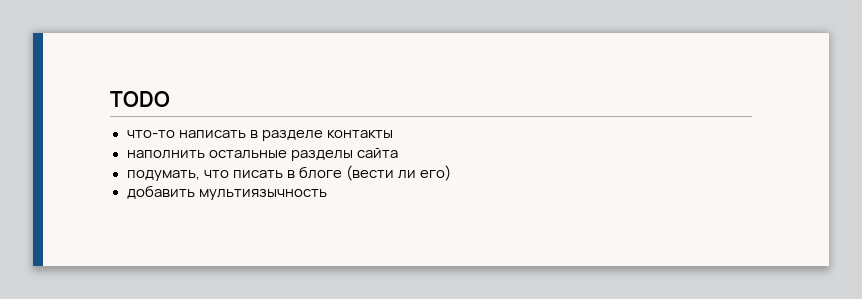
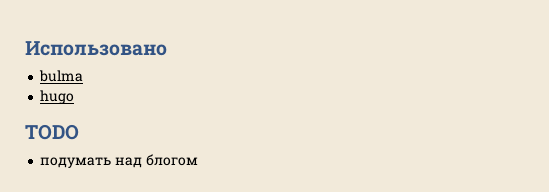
[110,91,170,107] [126,130,393,141] [126,148,398,161] [126,165,451,181] [126,185,327,200] TODO // что-то написать в разделе контакты // наполнить остальные разделы сайта // подумать, что писать в блоге (вести ли его) // добавить мультиязычность -> [25,41,167,56] [39,70,84,82] [40,90,75,104] [25,124,79,140] [40,154,198,168] Использовано // bulma // hugo // TODO // подумать над блогом

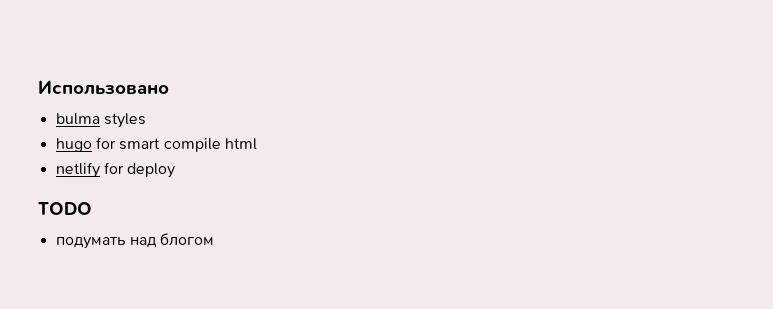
(84, 76) none -> [103,113,146,128] styles
(75, 97) none -> [95,137,257,152] [55,162,176,178] for smart compile html // netlify for deploy

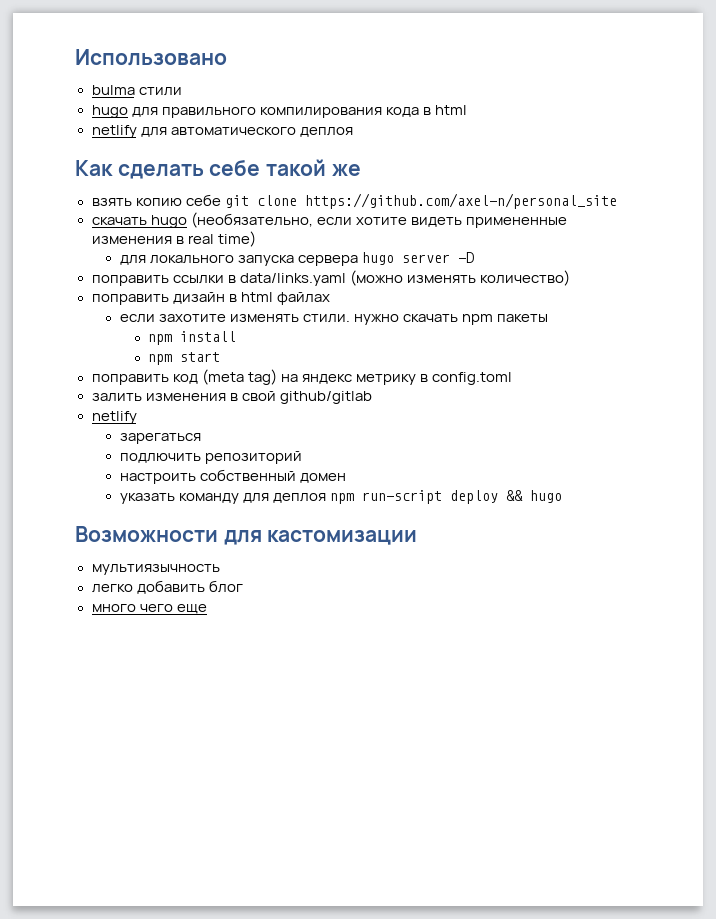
[103,113,146,128] [55,137,257,152] [55,162,176,178] [38,202,92,215] [55,233,215,249] styles // hugo for smart compile html // netlify for deploy // TODO // подумать над блогом -> [138,87,182,96] [91,105,467,118] [91,125,353,138] [75,159,361,179] [91,193,617,209] [91,212,567,228] [91,231,256,247] [119,252,474,266] [91,270,570,286] [91,292,330,305] [119,314,549,325] [148,331,237,345] [148,352,221,365] [91,369,512,385] [91,391,372,404] [91,411,137,424] [119,433,201,444] [119,451,302,464] [119,469,346,484] [119,490,562,504] [75,526,418,545] [91,564,220,575] [91,580,243,594] [91,604,207,614] стили // hugo для правильного компилирования кода в html // netlify для автоматического деплоя // Как сделать себе такой же // взять копию себе git clone https://github.com/axel-n/personal_site // скачать hugo (необязательно, если хотите видеть примененные изменения в real time) // для локального запуска сервера hugo server -D // поправить ссылки в data/links.yaml (можно изменять количество) // поправить дизайн в html файлах // если захотите изменять стили. нужно скачать npm пакеты // npm install // npm start // поправить код (meta tag) на яндекс метрику в config.toml // залить изменения в свой github/gitlab // netlify // зарегаться // подлючить репозиторий // настроить собcтвенный домен // указать команду для деплоя npm run-script deploy && hugo // Возможности для кастомизации // мультиязычность // легко добавить блог // много чего еще

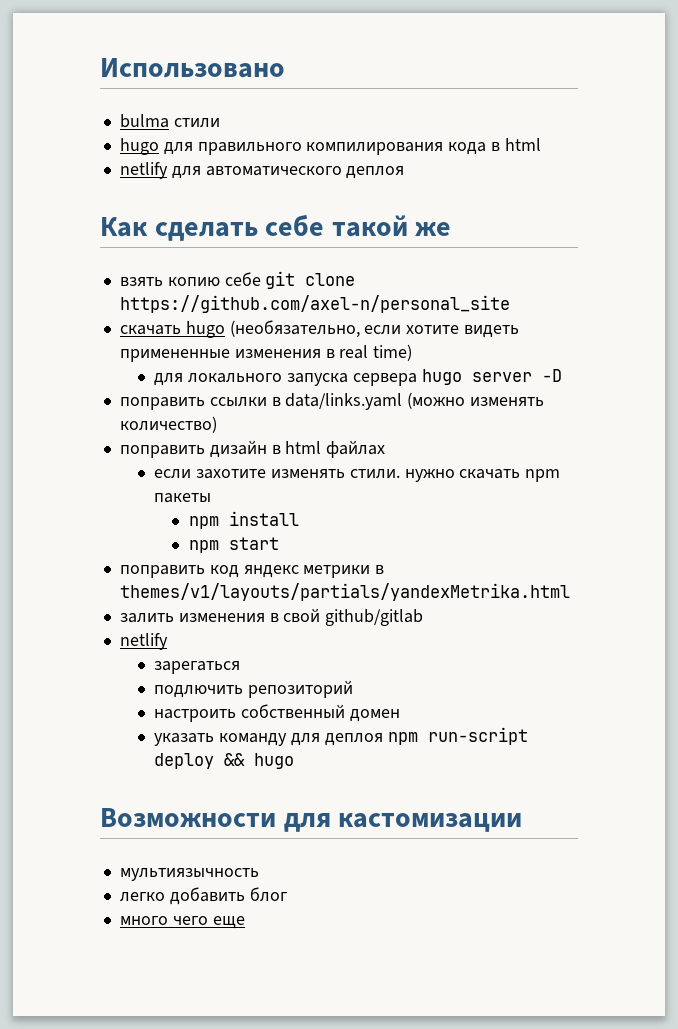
[201,369,512,385] (meta tag) на яндекс метрику в config.toml -> [243,565,385,578] [119,583,570,601] яндекс метрики в themes/v1/layouts/partials/yandexMetrika.html

